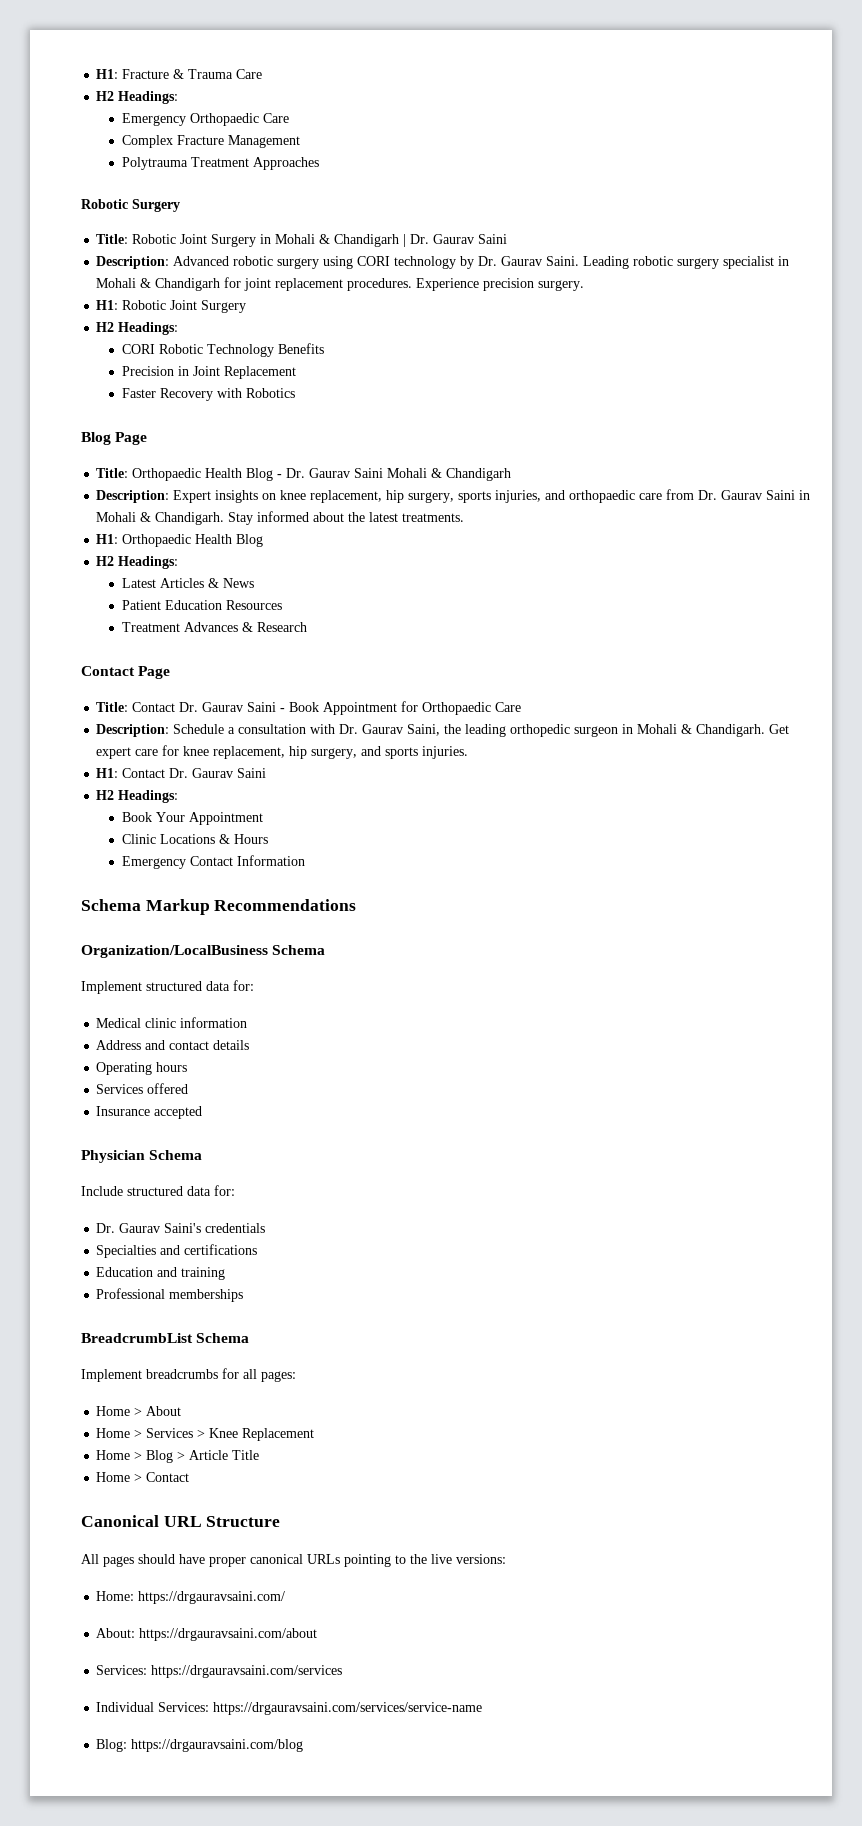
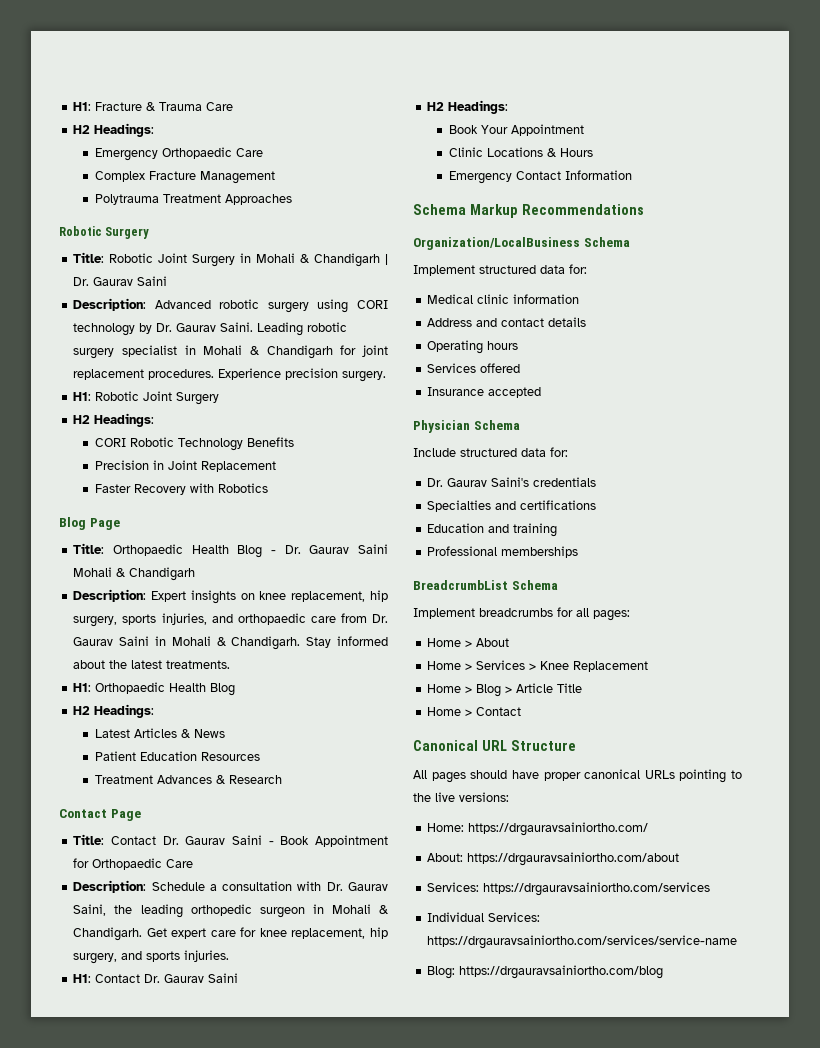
[138,1591,286,1604] https://drgauravsaini.com/ -> [468,822,649,836] https://drgauravsainiortho.com/
[139,1628,318,1641] [96,1665,343,1678] https://drgauravsaini.com/about // Services: https://drgauravsaini.com/services -> [467,852,680,866] [427,882,711,896] https://drgauravsainiortho.com/about // Services: https://drgauravsainiortho.com/services
[213,1702,483,1715] https://drgauravsaini.com/services/service-name -> [427,935,738,949] https://drgauravsainiortho.com/services/service-name
[131,1739,304,1752] https://drgauravsaini.com/blog -> [459,965,664,979] https://drgauravsainiortho.com/blog

